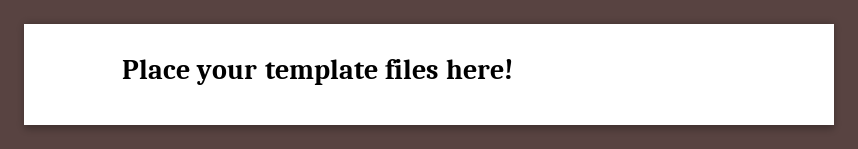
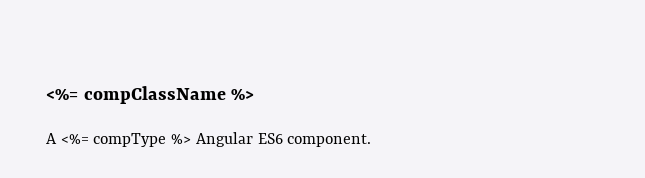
[122,59,513,85] Place your template files here! -> [46,86,255,104] [46,132,372,147] <%= compClassName %> // A <%= compType %> Angular ES6 component.

